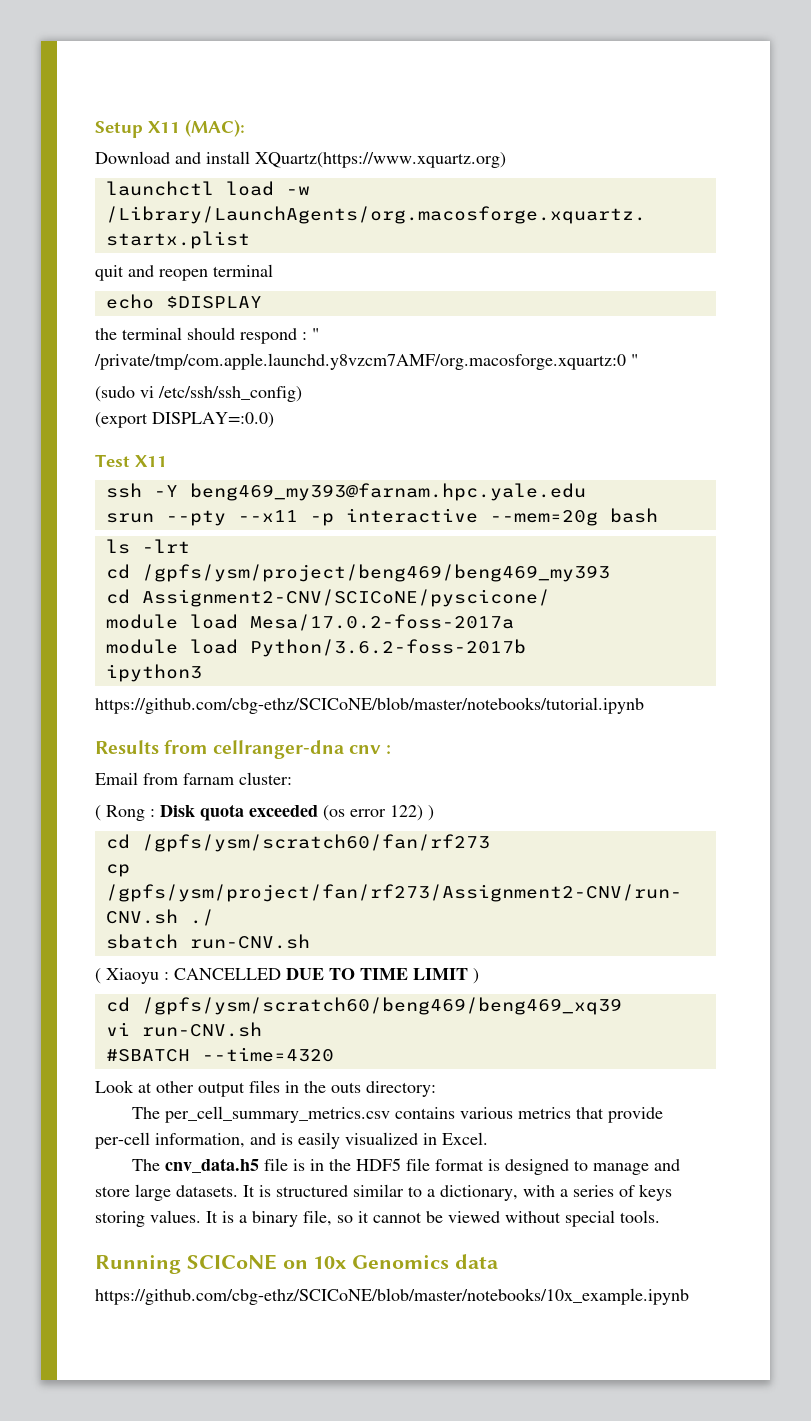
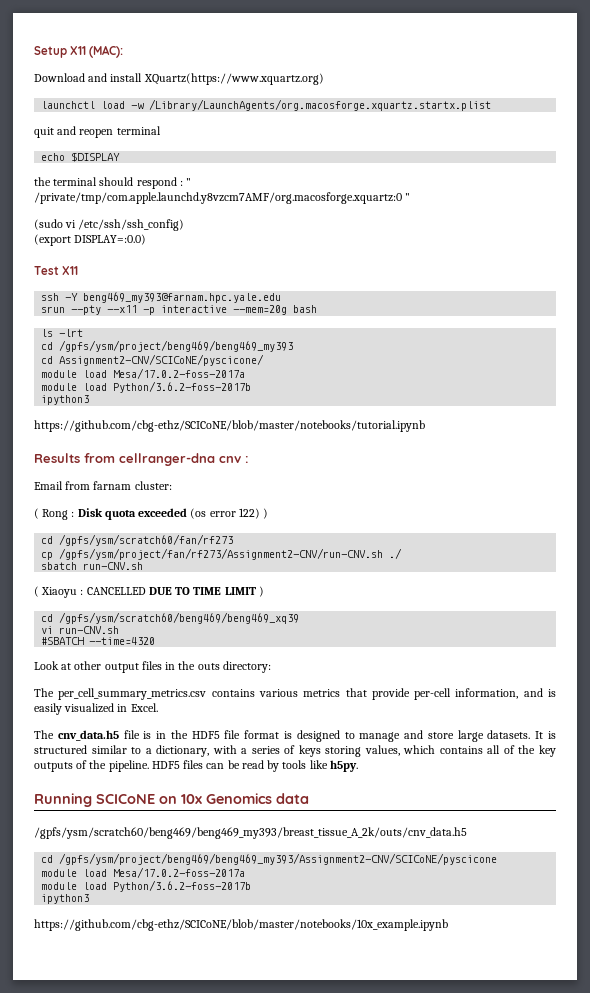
[150,1210,660,1227] values. It is a binary file, so it cannot be viewed without special tools. -> [364,745,556,757] [34,760,358,772] values, which contains all of the key outputs of the pipeline. HDF5 files can be read by tools like h5py.
(499, 1261) none -> [34,827,467,839] [41,853,498,865] [41,867,246,878] [41,880,252,892] [41,894,90,904] // /gpfs/ysm/scratch60/beng469/beng469_my393/breast_tissue_A_2k/outs/cnv_data.h5 // cd /gpfs/ysm/project/beng469/beng469_my393/Assignment2-CNV/SCICoNE/pyscicone // module load Mesa/17.0.2-foss-2017a // module load Python/3.6.2-foss-2017b // ipython3

